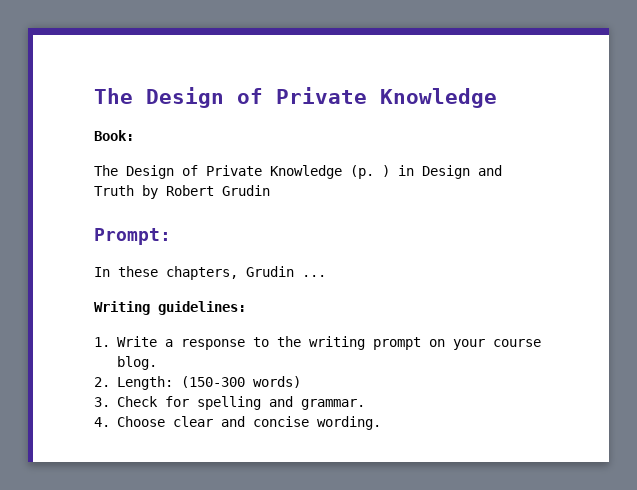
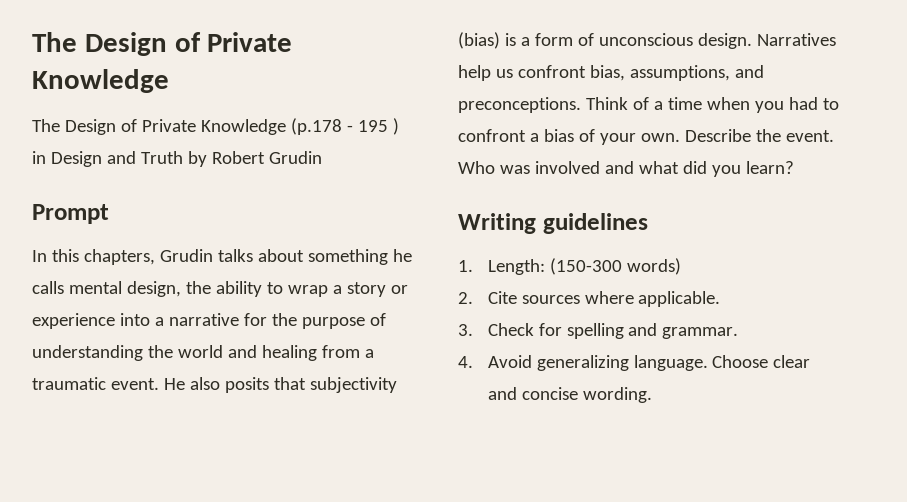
[94,87,497,108] [94,130,134,141] [94,165,374,179] The Design of Private Knowledge // Book: // The Design of Private Knowledge (p. -> [32,32,293,56] [32,69,169,93] [32,118,388,135] The Design of Private Knowledge // The Design of Private Knowledge (p.178 - 195
[94,228,171,245] Prompt: -> [32,204,109,224] Prompt
[118,266,158,277] these -> [51,249,79,262] this
[302,275,326,277] [94,301,246,315] [94,336,541,350] [116,356,157,370] [94,376,301,390] ... // Writing guidelines: // 1. Write a response to the writing prompt on your course blog. // 2. Length: (150-300 words) -> [217,249,412,265] [32,281,408,297] [32,313,386,329] [32,345,374,361] [32,377,397,393] [458,32,836,49] [458,65,764,81] [458,97,839,113] [458,129,834,145] [458,161,794,177] [458,213,648,234] [458,258,681,275] [458,291,721,307] talks about something he calls mental design, the ability to wrap a story or experience into a narrative for the purpose of understanding the world and healing from a traumatic event. He also posits that subjectivity (bias) is a form of unconscious design. Narratives help us confront bias, assumptions, and preconceptions. Think of a time when you had to confront a bias of your own. Describe the event. Who was involved and what did you learn? // Writing guidelines // 1. Length: (150-300 words) // 2. Cite sources where applicable.
(110, 422) none -> [487,355,708,371] Avoid generalizing language.

